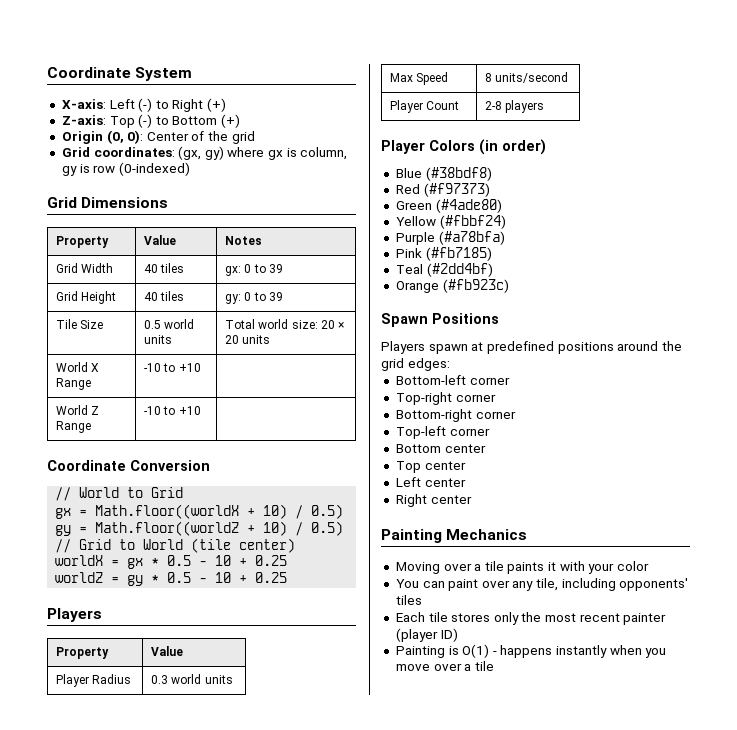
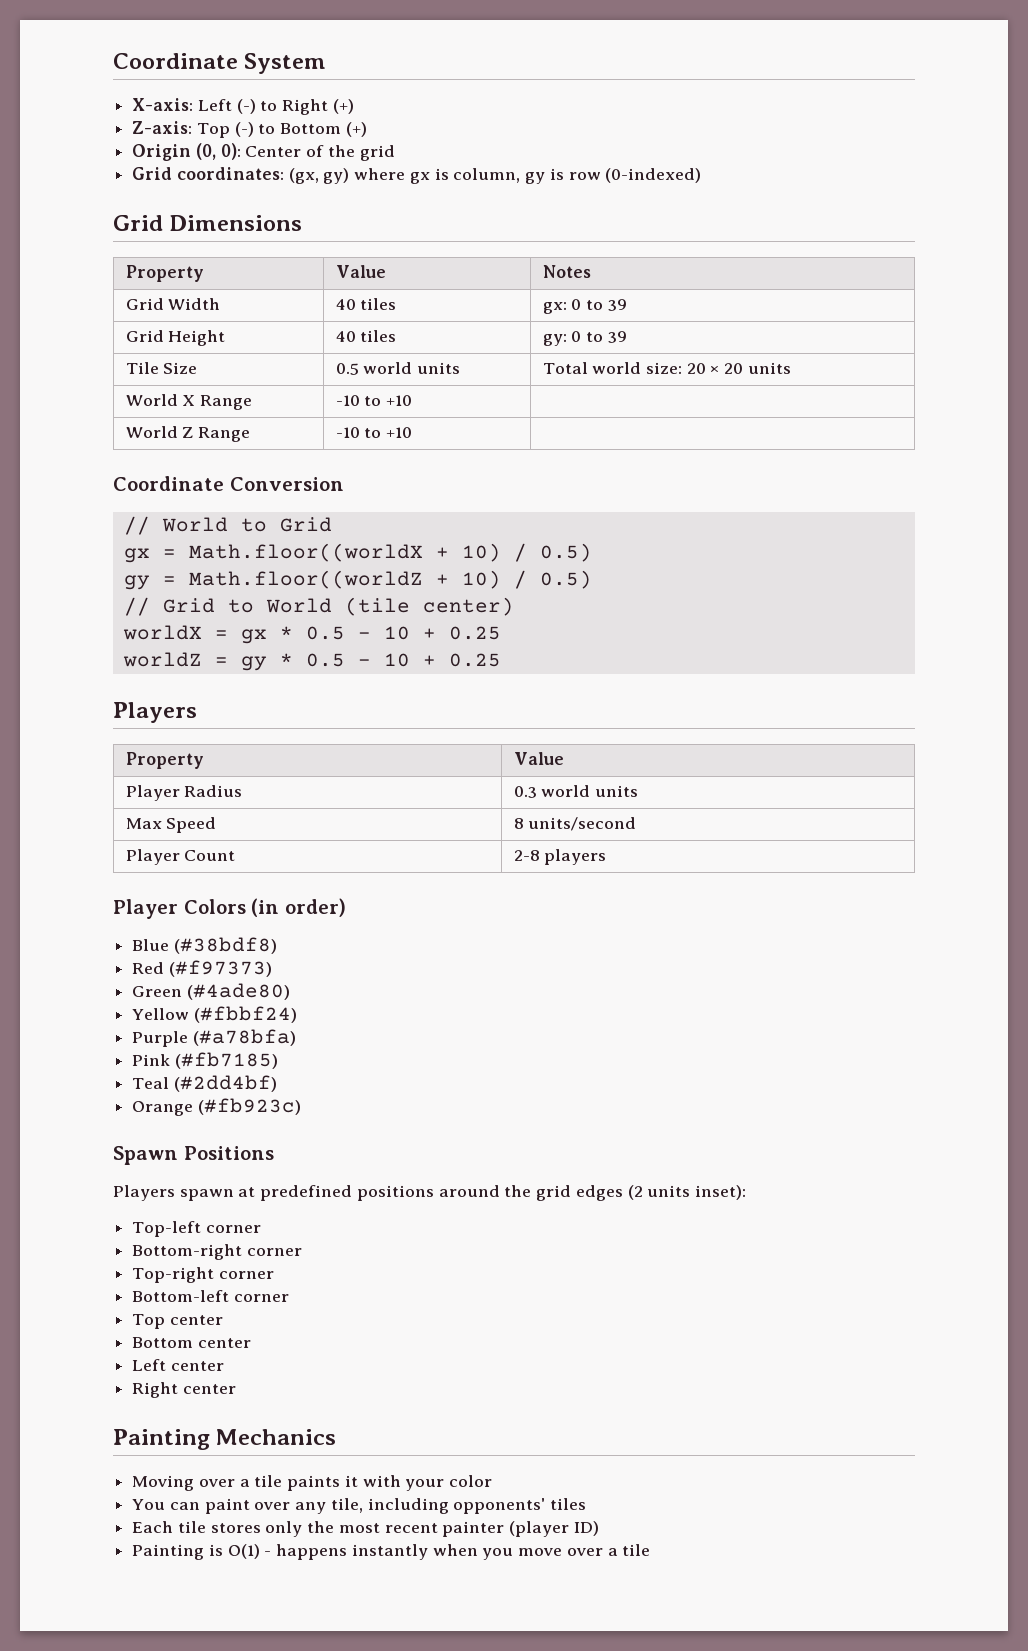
[407,358,450,371] [395,375,466,385] edges: // Bottom-left -> [575,1185,746,1201] [132,1221,261,1237] [132,1244,243,1260] edges (2 units inset): // Top-left corner // Bottom-right
[395,409,516,422] [395,426,490,439] Bottom-right corner // Top-left corner -> [132,1290,289,1302] [132,1314,223,1329] Bottom-left corner // Top center
[395,461,466,473] // Top center -> (251, 1343) none

